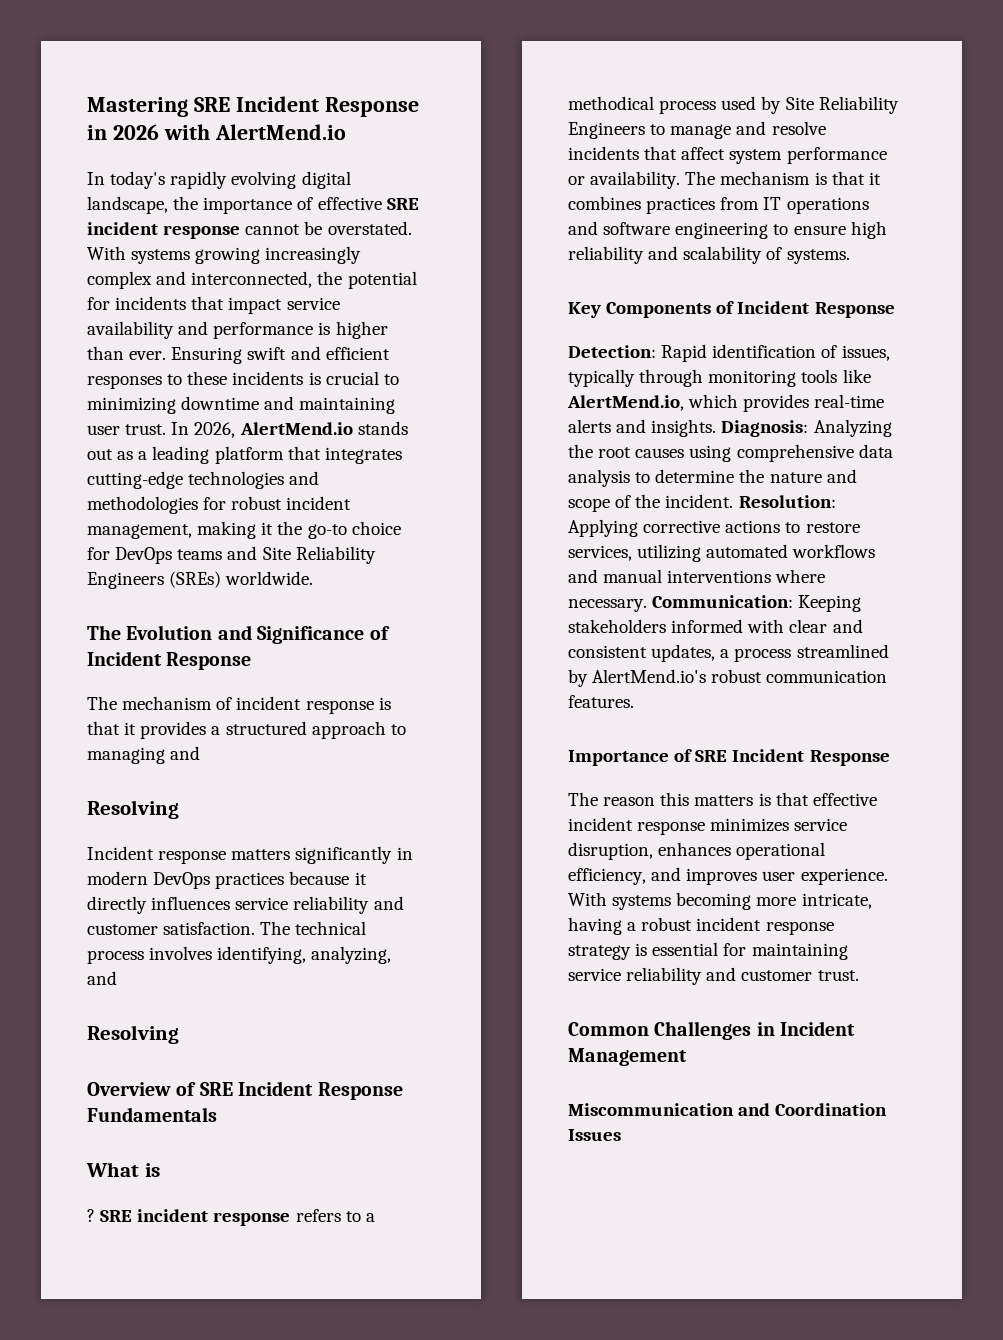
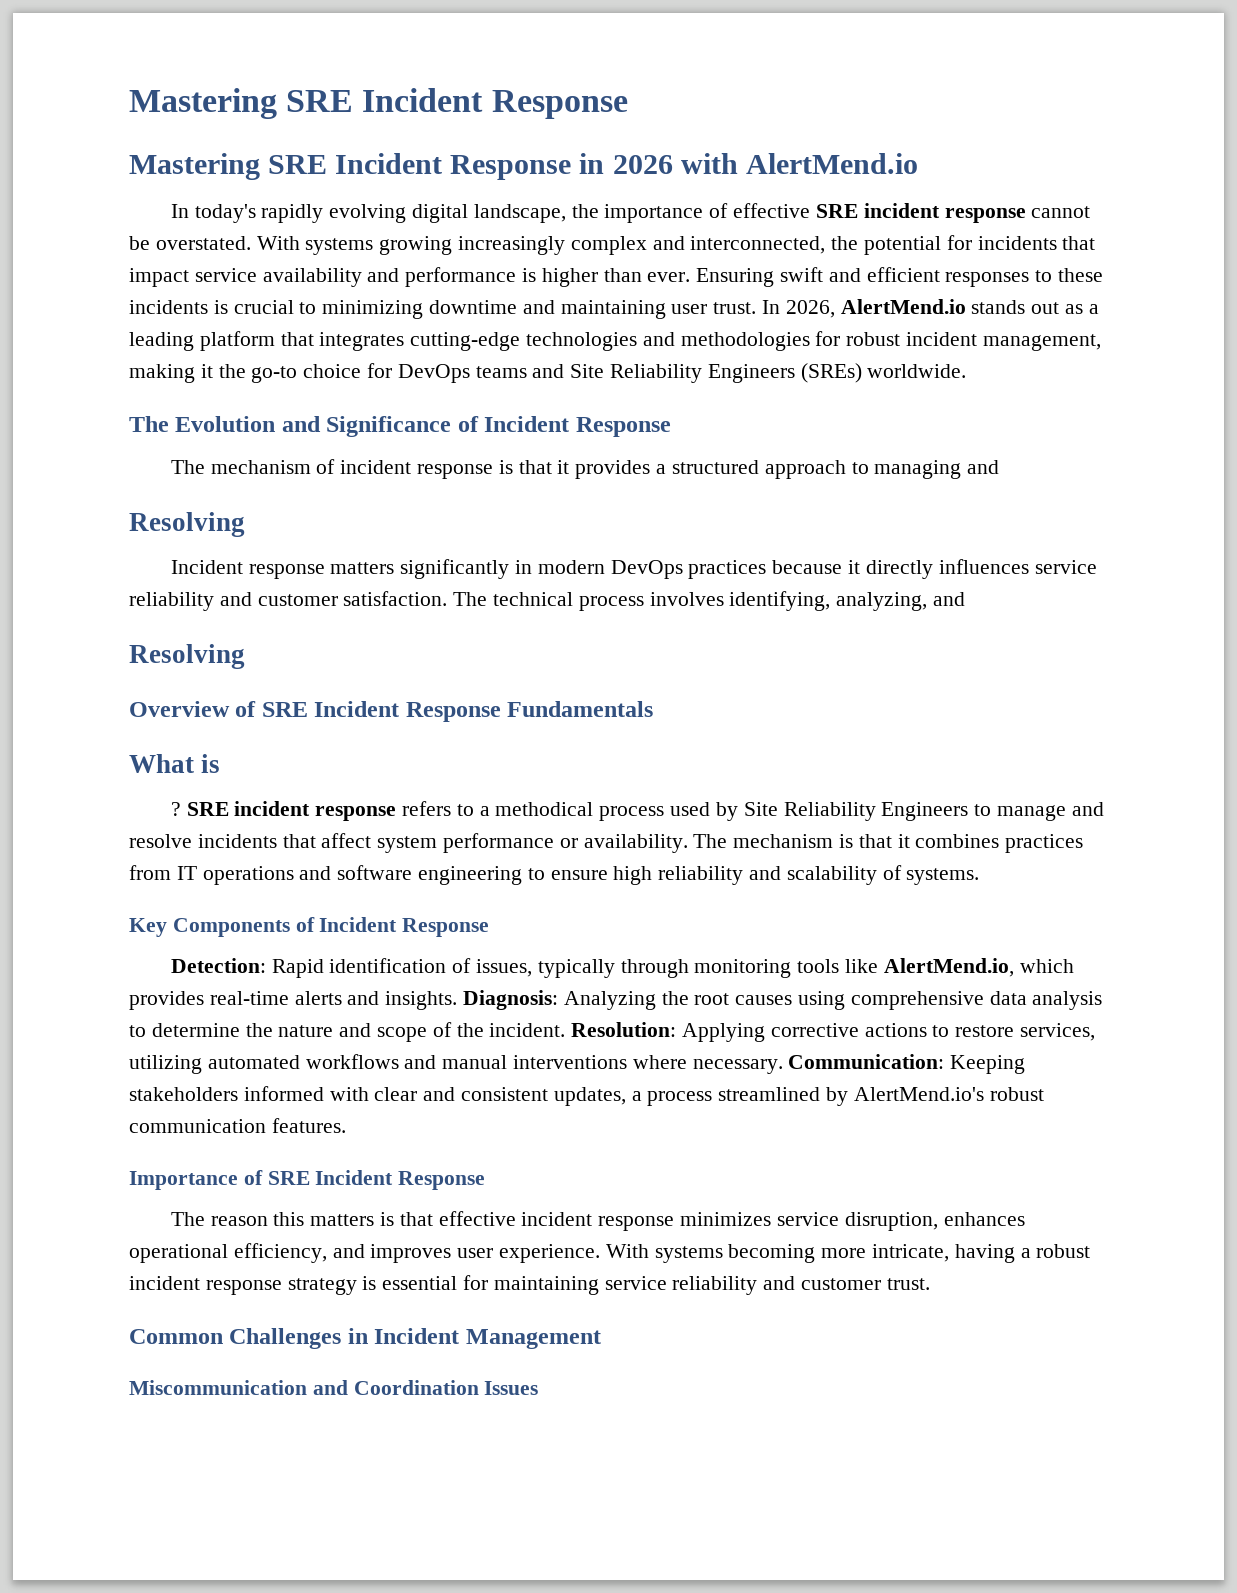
[87,96,419,117] Mastering SRE Incident Response -> [129,88,628,119] [129,153,572,180] Mastering SRE Incident Response // Mastering SRE Incident Response

